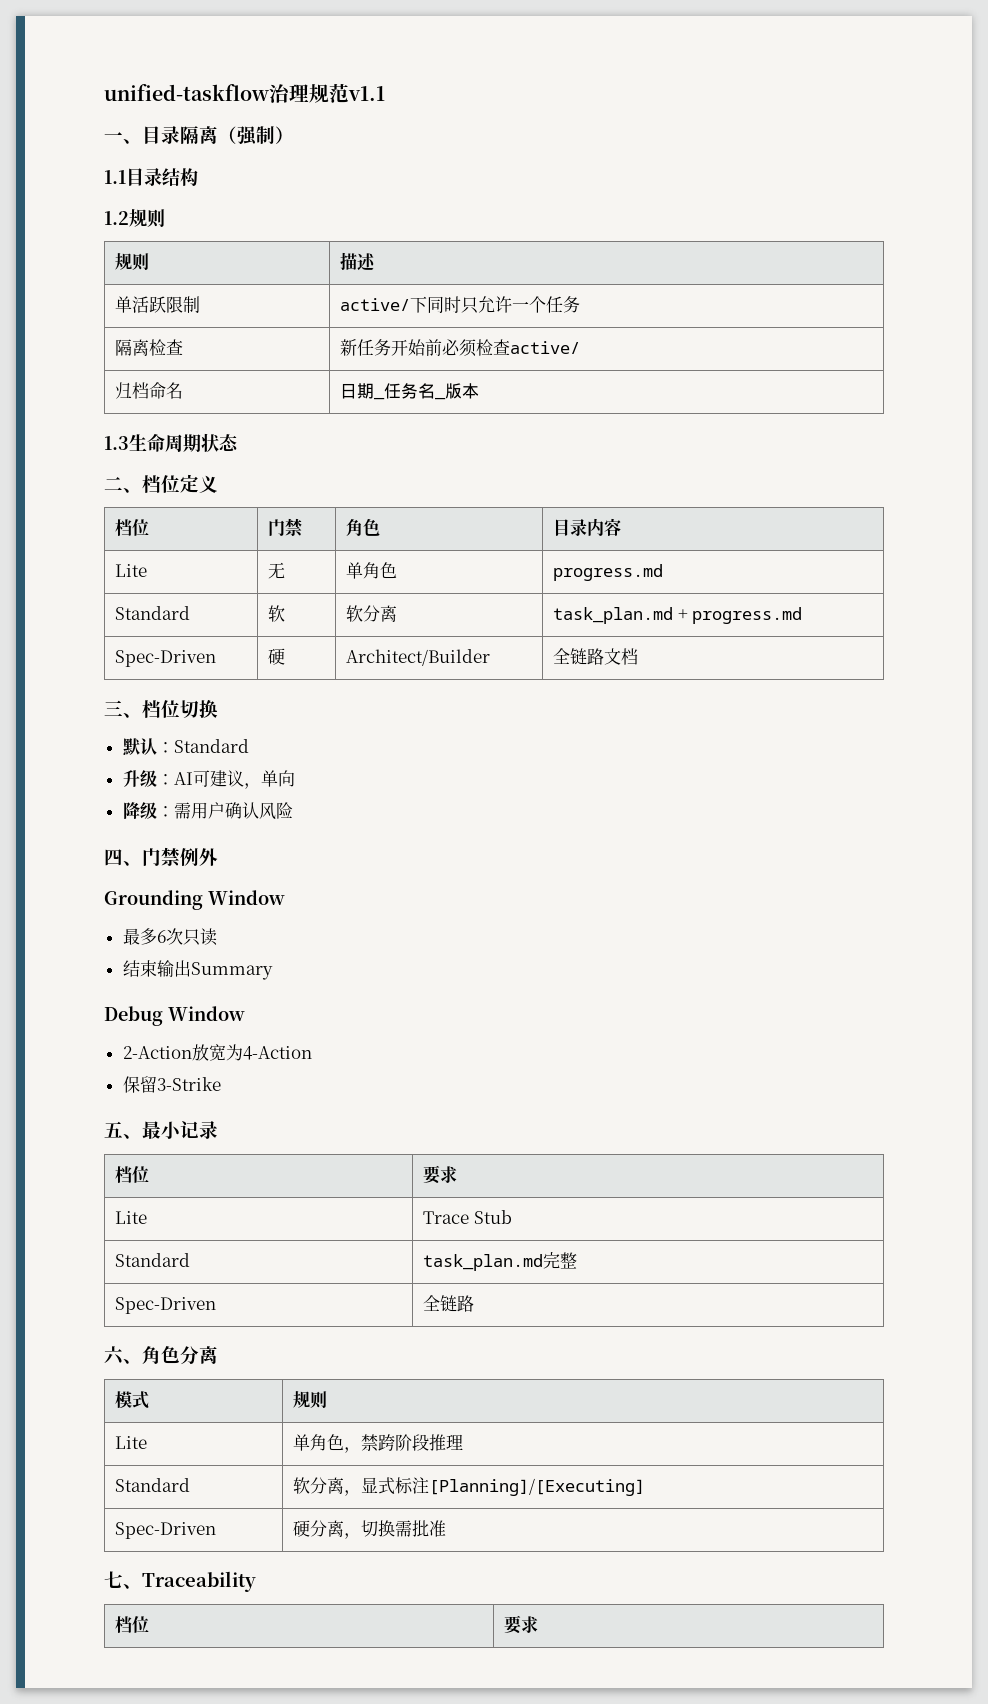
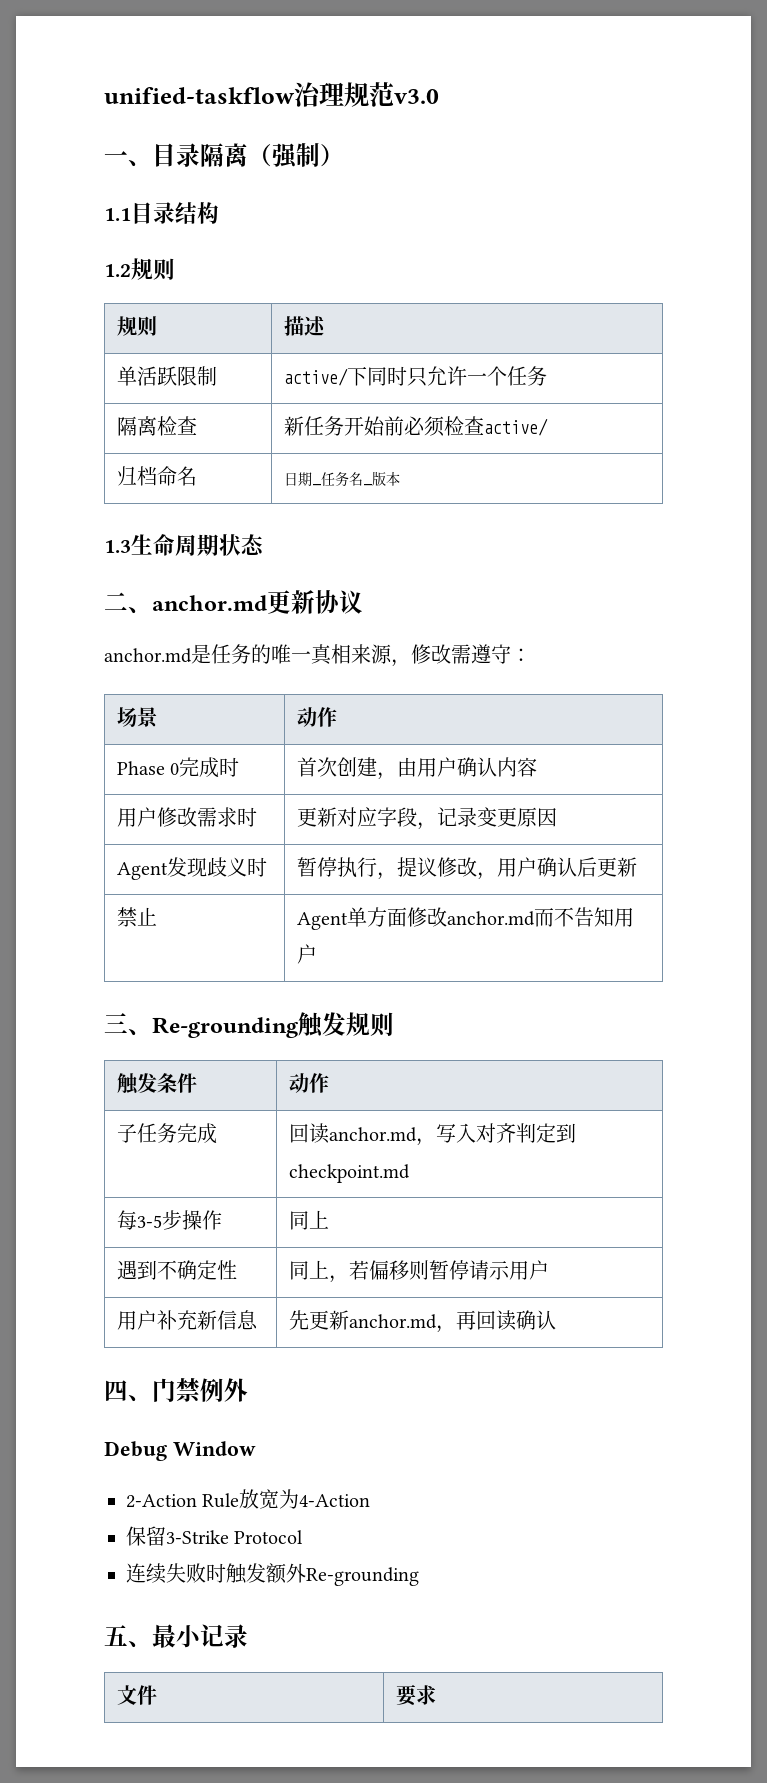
[348,86,385,101] v1.1 -> [394,89,439,104] v3.0
[142,474,218,493] [114,519,149,536] [267,518,303,537] [345,518,380,536] [552,518,621,536] [114,564,147,577] [267,562,285,579] [345,562,397,579] [552,564,663,581] [114,606,190,620] [267,605,285,622] [345,605,397,622] [552,607,803,624] [114,650,216,667] [267,648,285,665] [345,649,490,666] [552,648,638,665] [104,699,218,718] [122,738,249,756] [122,770,295,789] [122,802,293,820] [104,847,218,867] [104,890,285,910] [122,928,217,946] [122,960,273,980] 档位定义 // 档位 | 门禁 | 角色 | 目录内容 // Lite | 无 | 单角色 | progress.md // Standard | 软 | 软分离 | task_plan.md + progress.md // Spec-Driven | 硬 | Architect/Builder | 全链路文档 // 三、档位切换 // 默认：Standard // 升级：AI可建议，单向 // 降级：需用户确认风险 // 四、门禁例外 // Grounding Window // 最多6次只读 // 结束输出Summary -> [152,590,363,614] [104,644,531,667] [116,707,158,728] [296,707,337,727] [116,757,240,778] [296,757,537,780] [116,807,257,827] [296,807,557,830] [116,857,267,880] [296,857,637,880] [116,907,157,927] [296,907,634,930] [296,944,317,964] [104,1012,394,1038] [116,1073,197,1095] [288,1073,329,1093] [116,1123,217,1144] [288,1123,576,1146] [288,1164,410,1183] [116,1210,222,1230] [288,1210,329,1230] [116,1260,237,1280] [288,1260,549,1283] [116,1310,258,1330] [288,1310,556,1333] [104,1378,248,1403] anchor.md更新协议 // anchor.md是任务的唯一真相来源，修改需遵守： // 场景 | 动作 // Phase 0完成时 | 首次创建，由用户确认内容 // 用户修改需求时 | 更新对应字段，记录变更原因 // Agent发现歧义时 | 暂停执行，提议修改，用户确认后更新 // 禁止 | Agent单方面修改anchor.md而不告知用户 // 三、Re-grounding触发规则 // 触发条件 | 动作 // 子任务完成 | 回读anchor.md，写入对齐判定到checkpoint.md // 每3-5步操作 | 同上 // 遇到不确定性 | 同上，若偏移则暂停请示用户 // 用户补充新信息 | 先更新anchor.md，再回读确认 // 四、门禁例外
(192, 1052) none -> [202,1493,240,1508] Rule
(221, 1084) none -> [234,1530,304,1544] [126,1563,419,1586] Protocol // 连续失败时触发额外Re-grounding
[114,1166,149,1183] [422,1165,457,1184] [114,1211,147,1224] [422,1210,512,1224] [114,1253,190,1267] [422,1252,577,1271] [114,1297,216,1314] [422,1295,474,1312] [104,1346,218,1365] [114,1391,149,1409] [292,1391,327,1409] [114,1436,147,1449] [292,1434,463,1453] [114,1478,190,1492] [292,1477,645,1496] [114,1522,216,1539] [292,1520,446,1539] [104,1571,256,1592] [114,1616,149,1633] [503,1615,538,1634] 档位 | 要求 // Lite | Trace Stub // Standard | task_plan.md完整 // Spec-Driven | 全链路 // 六、角色分离 // 模式 | 规则 // Lite | 单角色，禁跨阶段推理 // Standard | 软分离，显式标注[Planning]/[Executing] // Spec-Driven | 硬分离，切换需批准 // 七、Traceability // 档位 | 要求 -> [116,1685,157,1705] [395,1685,436,1706] 文件 | 要求

